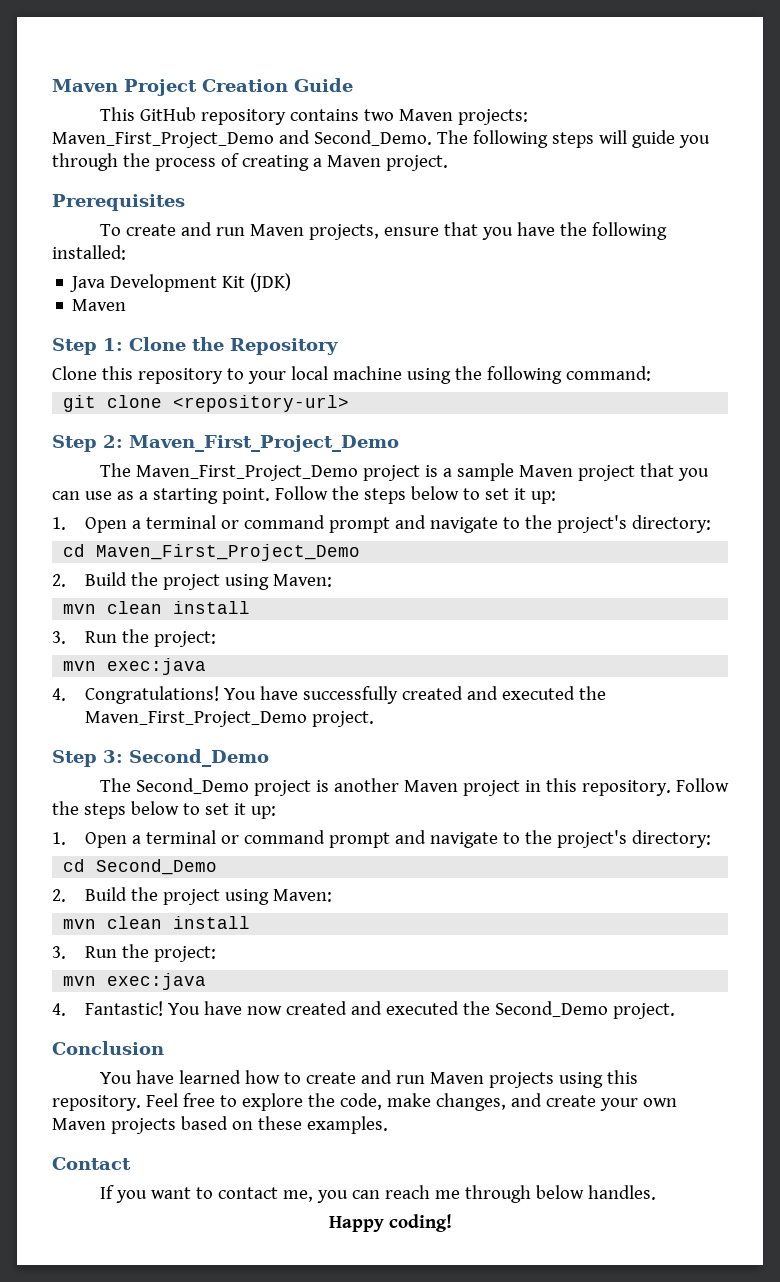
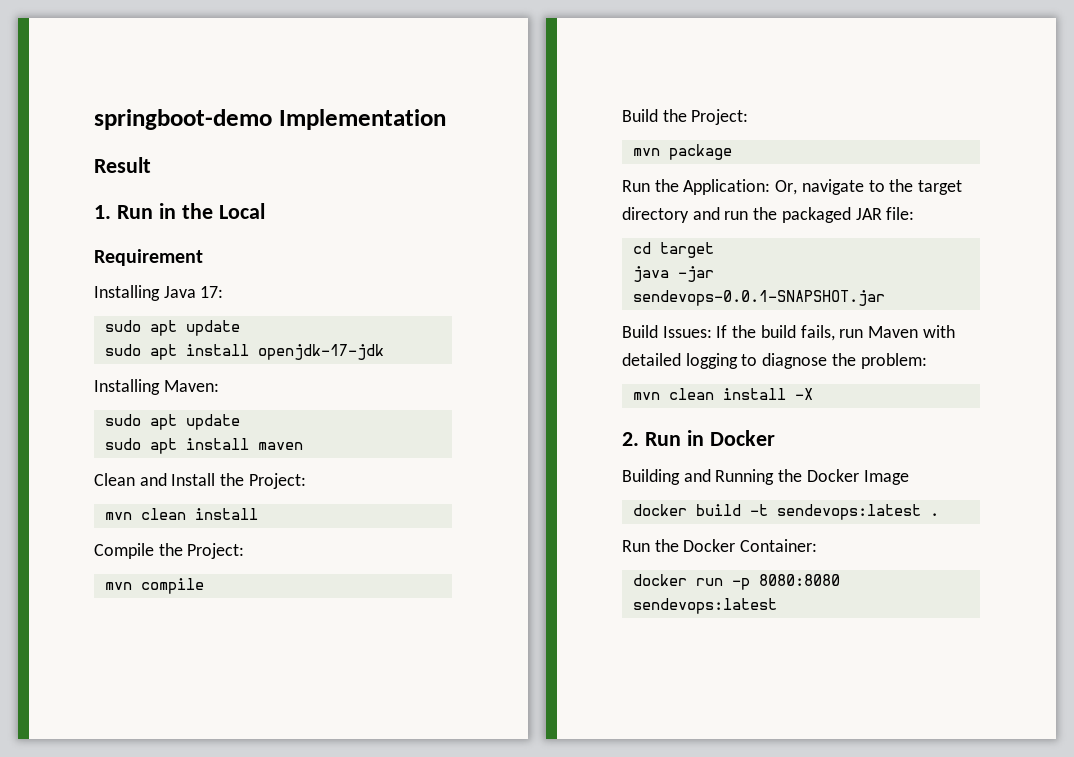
[52,78,353,96] [99,107,528,125] [52,130,710,148] [52,153,448,171] [52,194,185,211] [99,222,667,240] [52,245,126,260] [70,273,292,292] [72,299,127,311] [52,337,338,355] [52,366,651,384] [63,395,350,412] [52,435,399,452] [99,463,709,481] [52,486,556,504] [52,515,711,533] [63,544,361,561] [52,572,332,590] [63,601,251,614] [52,629,216,647] [63,658,207,675] [52,686,606,704] [84,711,374,727] [52,749,269,767] [99,778,729,796] [52,801,276,819] [52,830,711,848] [63,859,218,875] [52,887,332,905] [63,916,251,929] [52,944,216,962] [63,973,207,990] [52,1001,675,1019] [52,1041,164,1055] [99,1070,638,1088] [52,1093,677,1111] [52,1116,388,1134] [52,1157,131,1170] [99,1185,656,1203] [328,1214,452,1232] Maven Project Creation Guide // This GitHub repository contains two Maven projects: Maven_First_Project_Demo and Second_Demo. The following steps will guide you through the process of creating a Maven project. // Prerequisites // To create and run Maven projects, ensure that you have the following installed: // Java Development Kit (JDK) // Maven // Step 1: Clone the Repository // Clone this repository to your local machine using the following command: // git clone <repository-url> // Step 2: Maven_First_Project_Demo // The Maven_First_Project_Demo project is a sample Maven project that you can use as a starting point. Follow the steps below to set it up: // 1. Open a terminal or command prompt and navigate to the project's directory: // cd Maven_First_Project_Demo // 2. Build the project using Maven: // mvn clean install // 3. Run the project: // mvn exec:java // 4. Congratulations! You have successfully created and executed the Maven_First_Project_Demo project. // Step 3: Second_Demo // The Second_Demo project is another Maven project in this repository. Follow the steps below to set it up: // 1. Open a terminal or command prompt and navigate to the project's directory: // cd Second_Demo // 2. Build the project using Maven: // mvn clean install // 3. Run the project: // mvn exec:java // 4. Fantastic! You have now created and executed the Second_Demo project. // Conclusion // You have learned how to create and run Maven projects using this repository. Feel free to explore the code, make changes, and create your own Maven projects based on these examples. // Contact // If you want to contact me, you can reach me through below handles. // Happy coding! -> [94,109,446,130] [94,157,151,173] [94,203,265,219] [94,249,203,266] [94,285,224,301] [104,320,240,336] [104,344,384,360] [94,379,219,395] [104,414,240,430] [104,438,303,454] [94,473,306,489] [104,508,258,520] [94,543,245,559] [104,578,204,594] [622,109,749,125] [632,144,732,160] [622,179,963,195] [622,207,915,223] [632,242,714,258] [632,266,714,282] [632,290,885,306] [622,325,955,341] [622,353,927,369] [632,388,813,400] [622,430,775,446] [622,469,909,485] [632,504,939,520] [622,539,818,552] [632,574,840,590] [632,598,777,614] springboot-demo Implementation // Result // 1. Run in the Local // Requirement // Installing Java 17: // sudo apt update // sudo apt install openjdk-17-jdk // Installing Maven: // sudo apt update // sudo apt install maven // Clean and Install the Project: // mvn clean install // Compile the Project: // mvn compile // Build the Project: // mvn package // Run the Application: Or, navigate to the target directory and run the packaged JAR file: // cd target // java -jar sendevops-0.0.1-SNAPSHOT.jar // Build Issues: If the build fails, run Maven with detailed logging to diagnose the problem: // mvn clean install -X // 2. Run in Docker // Building and Running the Docker Image // docker build -t sendevops:latest . // Run the Docker Container: // docker run -p 8080:8080 sendevops:latest

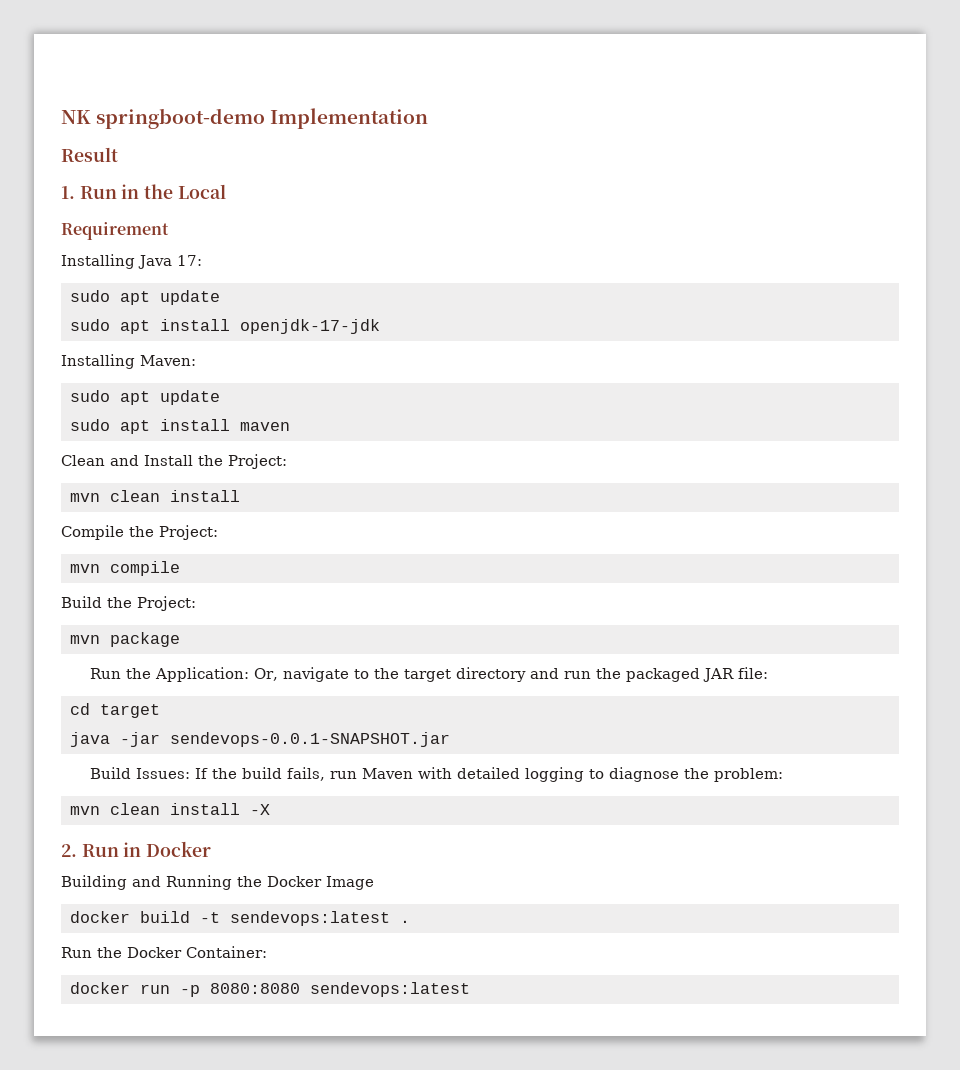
(94, 119) none -> [61,110,91,124] NK

